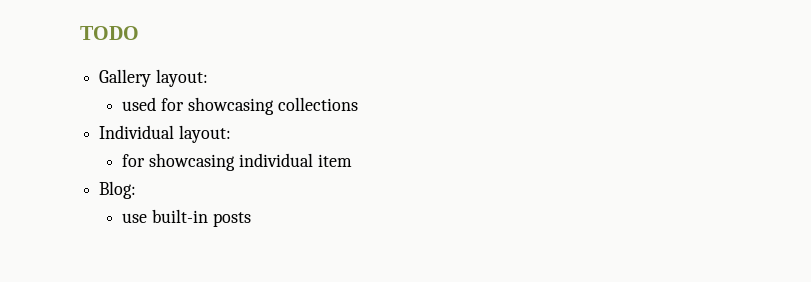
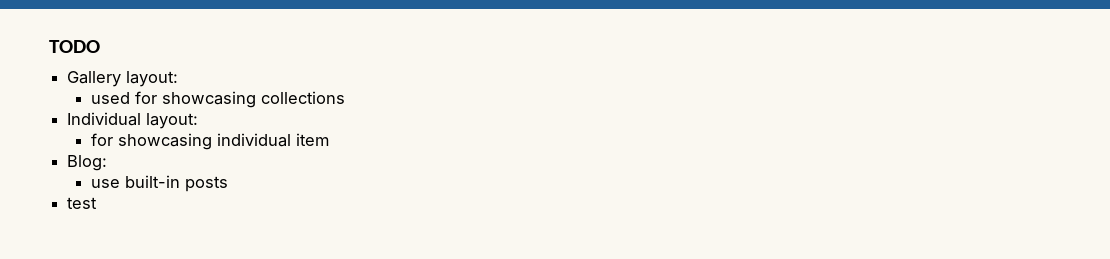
(251, 219) none -> [67,197,98,209] // test

